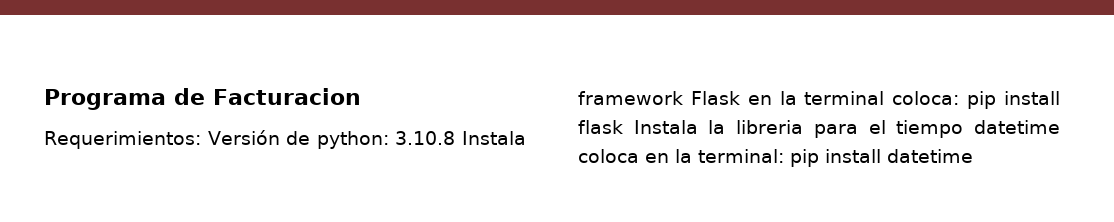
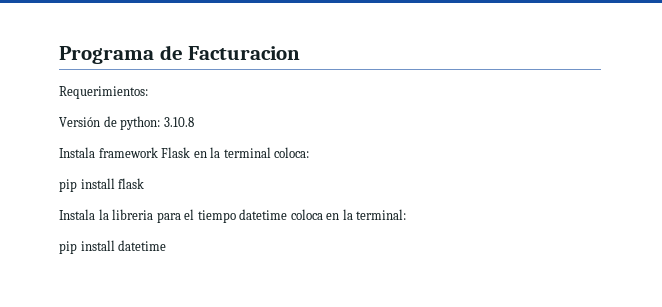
(201, 140) none -> (148, 92) //
(456, 138) none -> (194, 122) //
(960, 98) none -> (310, 152) //
(623, 127) none -> (145, 183) //
(784, 156) none -> (407, 214) //

